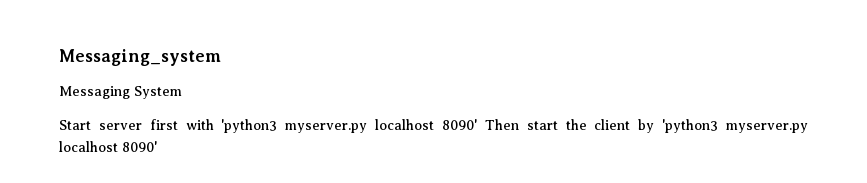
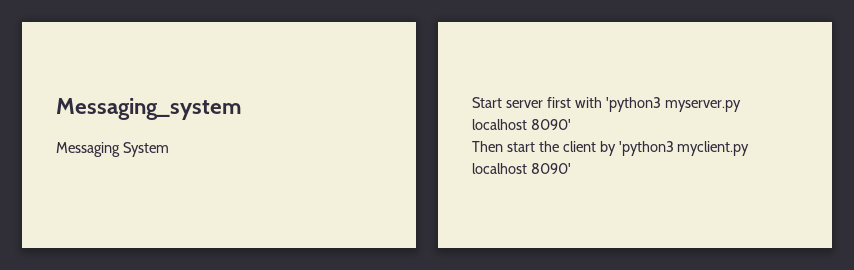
(477, 124) none -> (571, 124) //
[726,123,808,133] myserver.py -> [677,141,750,156] myclient.py

